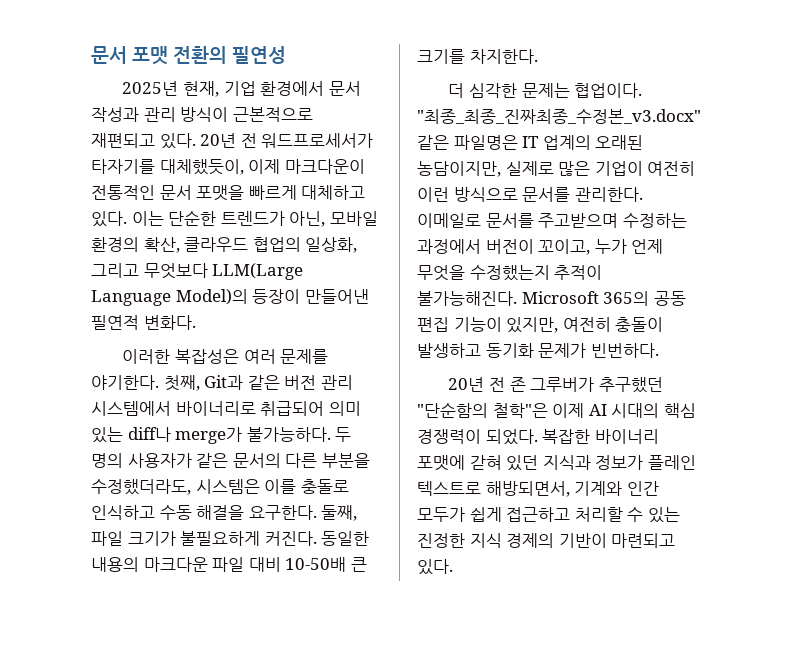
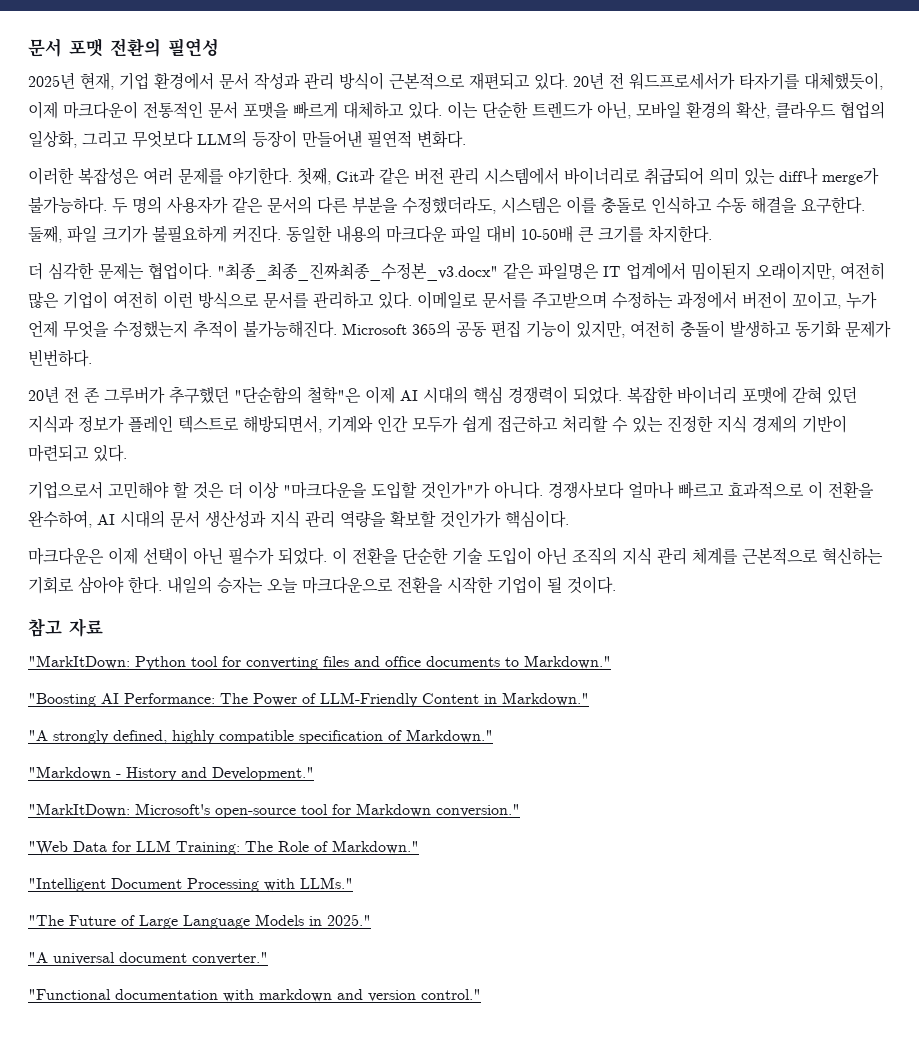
[212,263,304,280] [91,289,248,306] LLM(Large Language Model)의 -> [197,130,247,148] LLM의
[542,135,644,150] [417,161,554,177] 업계의 오래된 농담이지만, 실제로 -> [626,262,885,280] 업계에서 밈이된지 오래이지만, 여전히
[574,187,643,202] 관리한다. -> [313,291,412,309] 관리하고 있다.
(453, 567) none -> [28,481,874,499] [28,510,569,528] [28,547,883,565] [28,576,616,594] [28,618,103,637] [28,655,611,670] [28,692,589,707] [28,729,493,744] [28,766,314,781] [28,803,520,818] [28,840,419,855] [28,877,353,892] [28,914,371,929] [28,952,268,965] [28,989,481,1002] // 기업으로서 고민해야 할 것은 더 이상 "마크다운을 도입할 것인가"가 아니다. 경쟁사보다 얼마나 빠르고 효과적으로 이 전환을 완수하여, AI 시대의 문서 생산성과 지식 관리 역량을 확보할 것인가가 핵심이다. // 마크다운은 이제 선택이 아닌 필수가 되었다. 이 전환을 단순한 기술 도입이 아닌 조직의 지식 관리 체계를 근본적으로 혁신하는 기회로 삼아야 한다. 내일의 승자는 오늘 마크다운으로 전환을 시작한 기업이 될 것이다. // 참고 자료 // "MarkItDown: Python tool for converting files and office documents to Markdown." // "Boosting AI Performance: The Power of LLM-Friendly Content in Markdown." // "A strongly defined, highly compatible specification of Markdown." // "Markdown - History and Development." // "MarkItDown: Microsoft's open-source tool for Markdown conversion." // "Web Data for LLM Training: The Role of Markdown." // "Intelligent Document Processing with LLMs." // "The Future of Large Language Models in 2025." // "A universal document converter." // "Functional documentation with markdown and version control."

